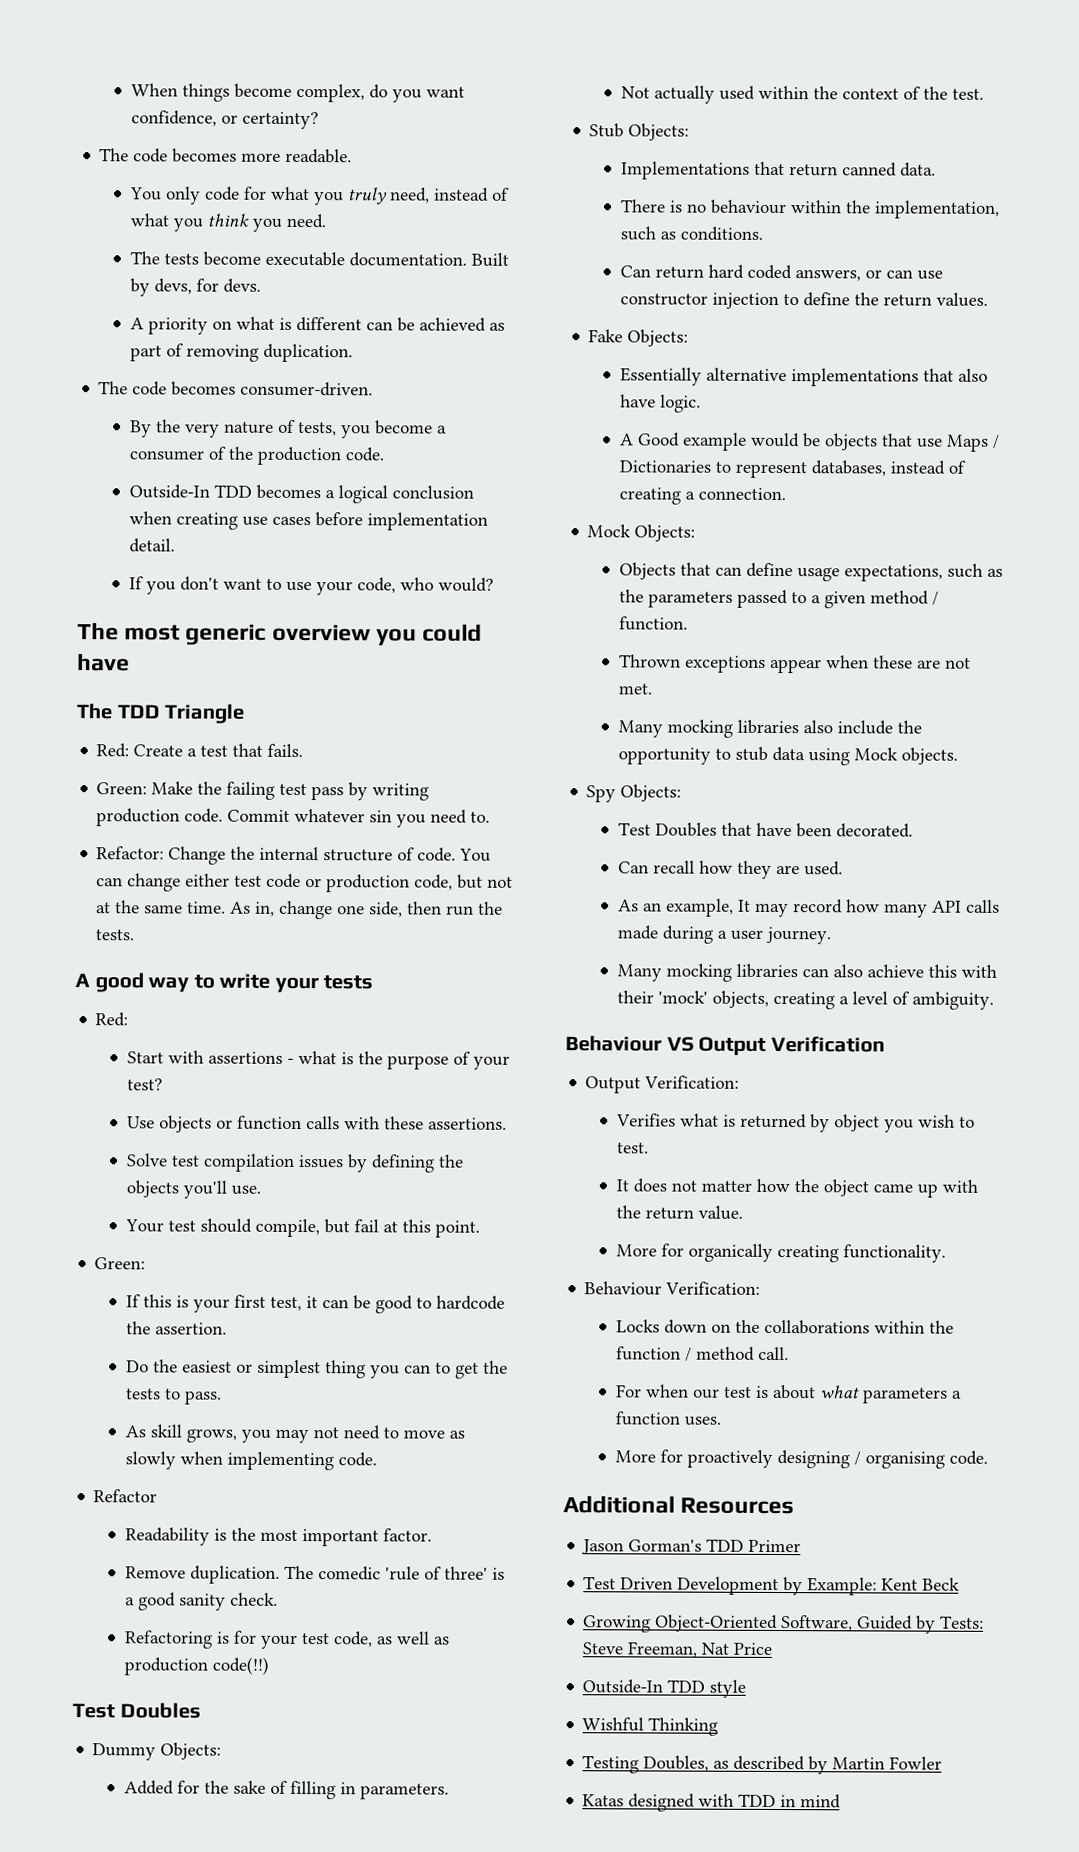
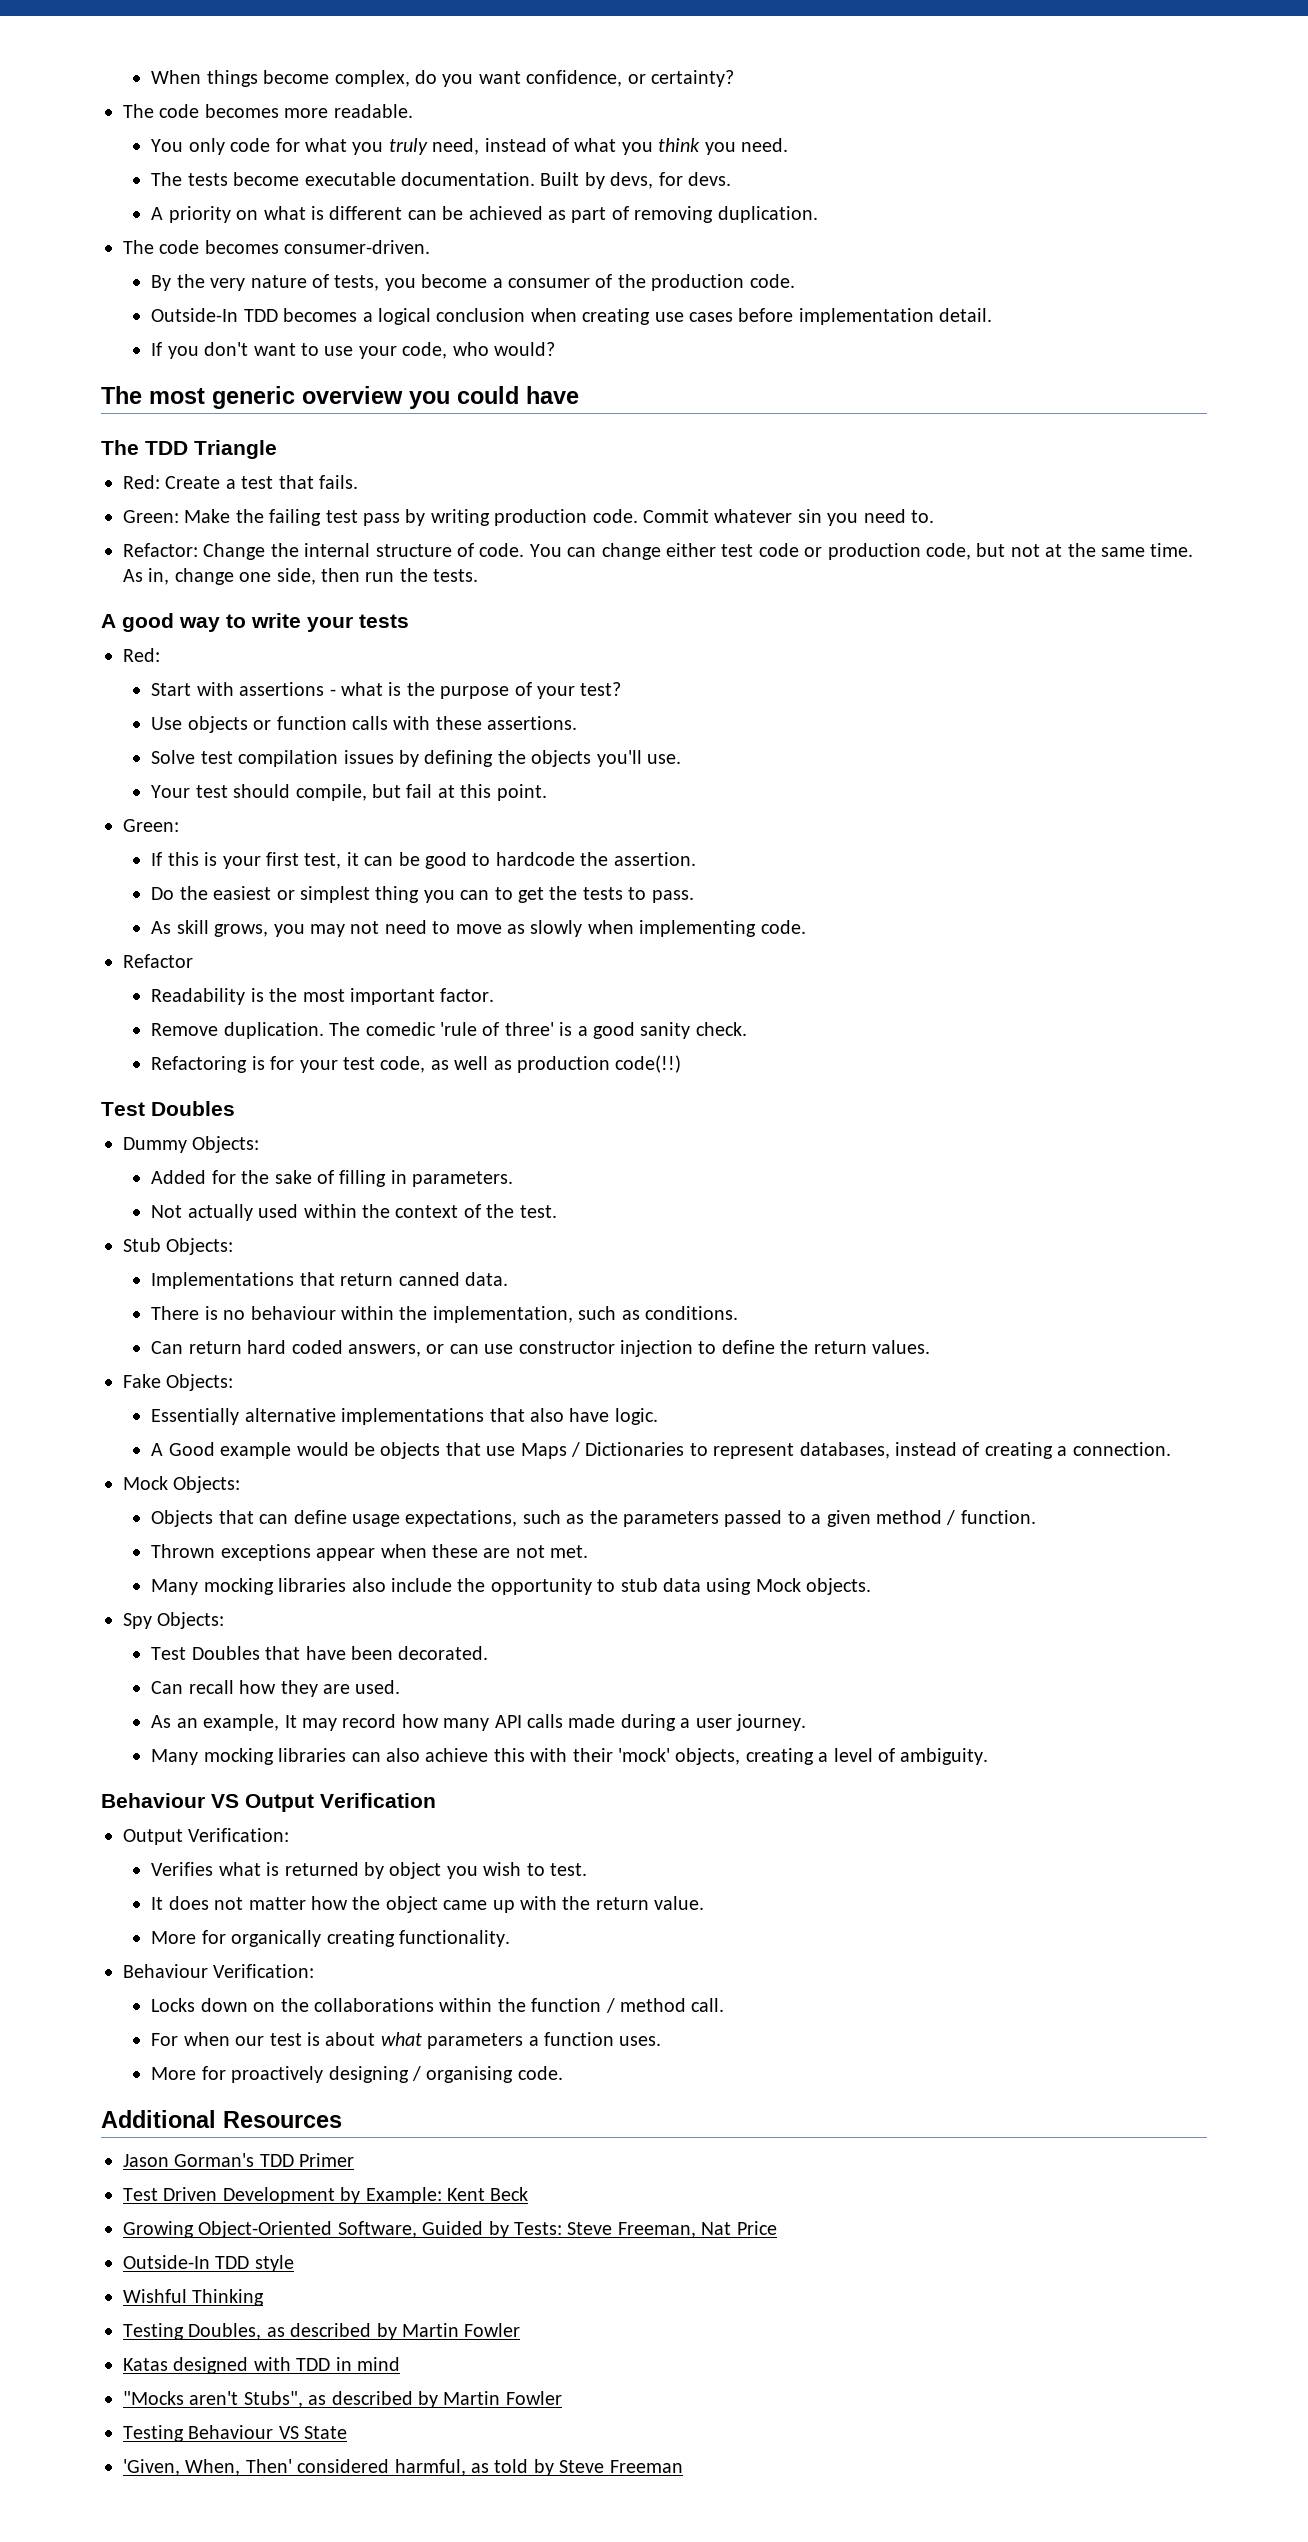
(842, 1801) none -> [123,2391,562,2408] [123,2425,348,2442] [123,2459,683,2476] // "Mocks aren't Stubs", as described by Martin Fowler // Testing Behaviour VS State // 'Given, When, Then' considered harmful, as told by Steve Freeman

